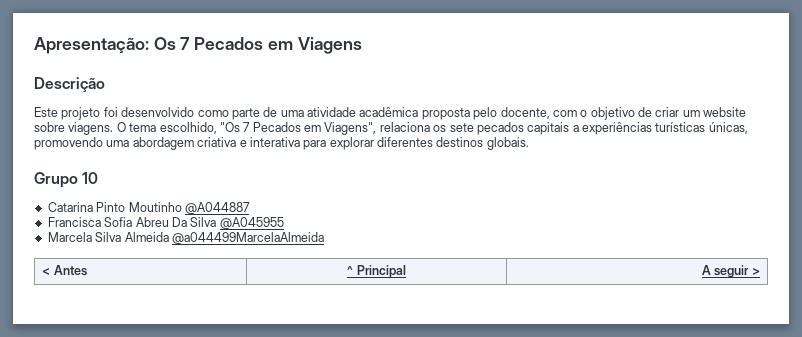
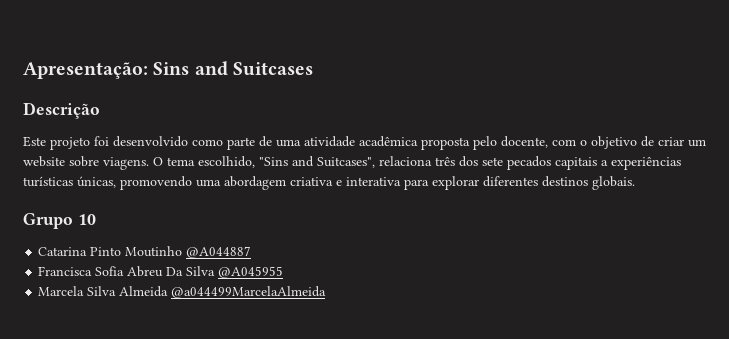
[153,37,362,54] Os 7 Pecados em Viagens -> [153,61,313,76] Sins and Suitcases
[219,122,447,135] "Os 7 Pecados em Viagens", relaciona os -> [259,156,478,168] "Sins and Suitcases", relaciona três dos
[42,265,87,276] [347,265,406,278] [701,265,760,278] // < Antes | ^ Principal | A seguir > -> (327, 292) none

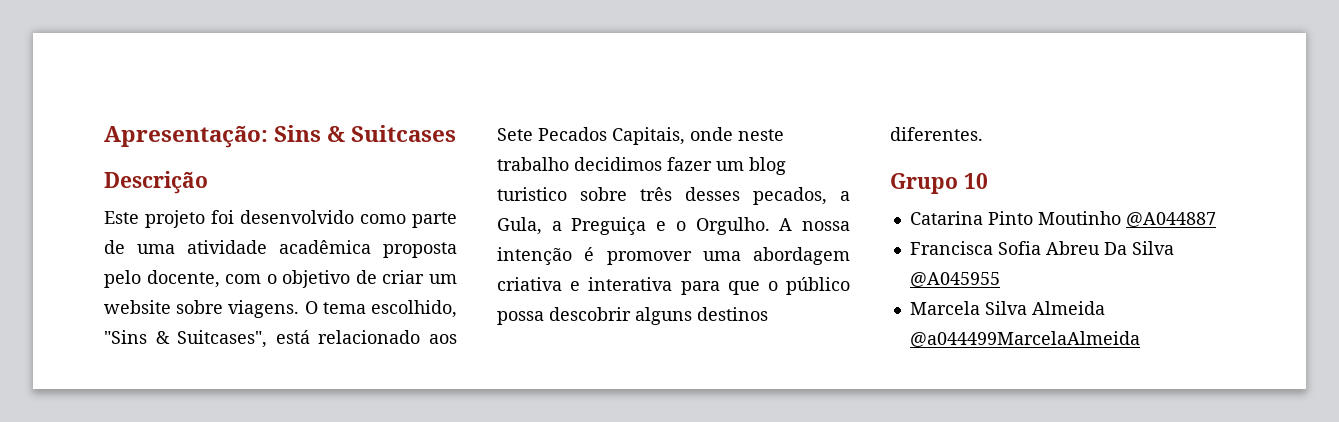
[194,61,228,76] and -> [327,126,346,142] &
[292,156,681,170] [23,176,192,190] and Suitcases", relaciona três dos sete pecados capitais a experiências turísticas únicas, promovendo -> [155,330,457,348] [497,127,784,145] [497,157,786,175] [497,187,850,205] [497,217,850,235] [497,247,692,265] & Suitcases", está relacionado aos Sete Pecados Capitais, onde neste trabalho decidimos fazer um blog turistico sobre três desses pecados, a Gula, a Preguiça e o Orgulho. A nossa intenção é promover
[432,176,635,190] explorar diferentes destinos globais. -> [727,277,850,295] [497,307,768,325] [890,127,983,141] que o público possa descobrir alguns destinos diferentes.

